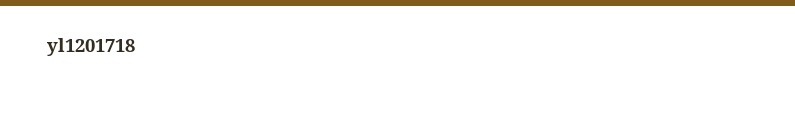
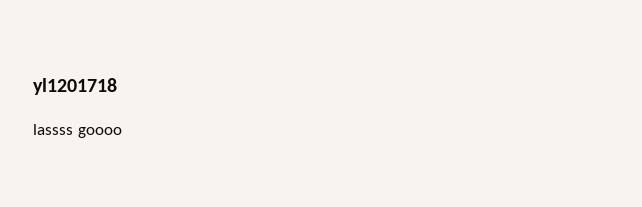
(135, 47) none -> [33,124,122,138] // lassss goooo

